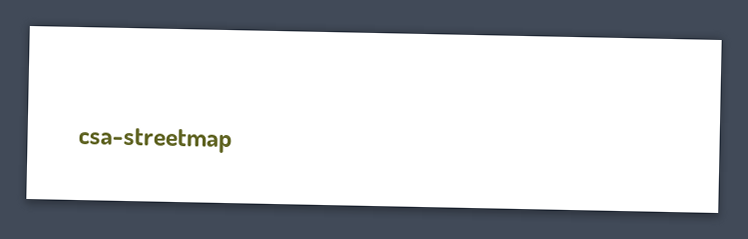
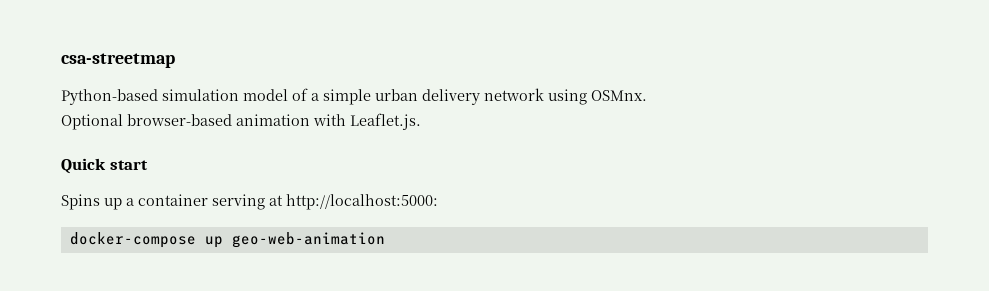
(232, 140) none -> [61,88,647,105] [61,113,421,130] [61,158,148,174] [61,194,438,210] [69,232,385,248] // Python-based simulation model of a simple urban delivery network using OSMnx. // Optional browser-based animation with Leaflet.js. // Quick start // Spins up a container serving at http://localhost:5000: // docker-compose up geo-web-animation

